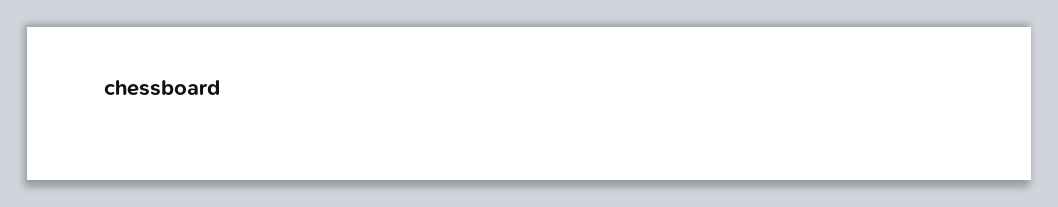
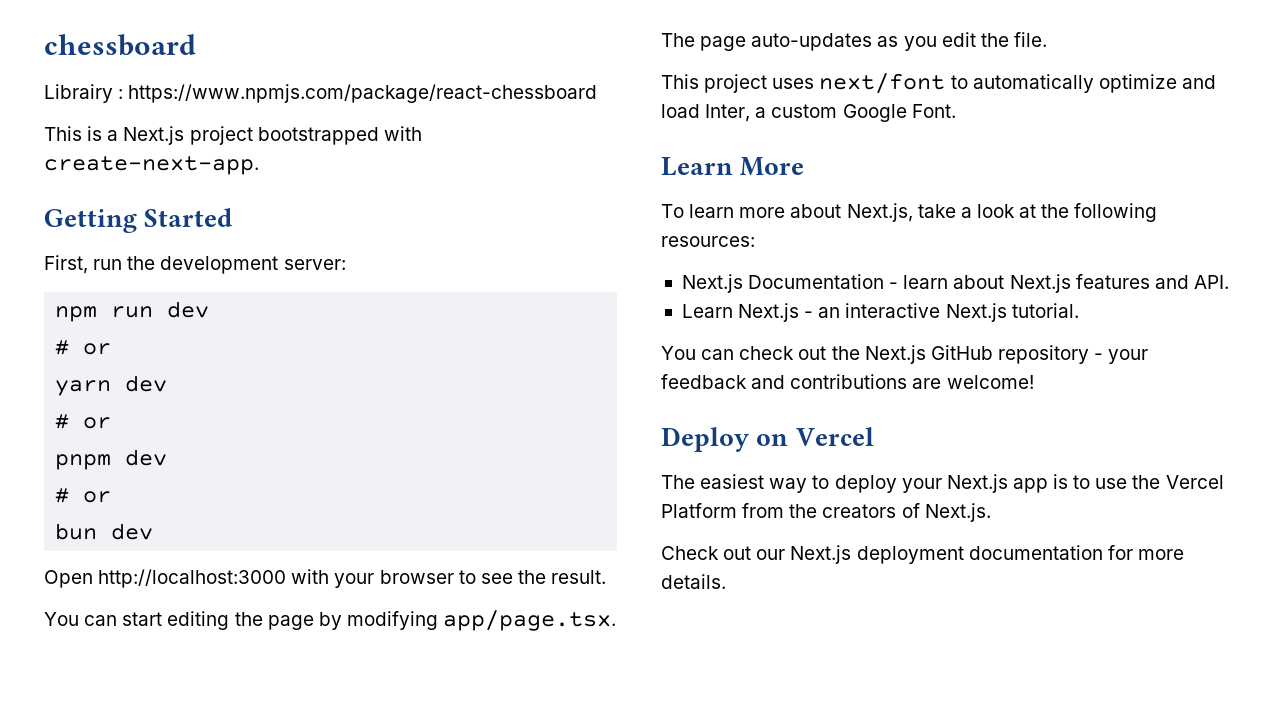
(220, 88) none -> [44,84,598,103] [44,126,422,145] [44,156,259,175] [44,208,233,233] [44,255,346,274] [55,301,210,322] [55,340,112,355] [55,375,168,396] [55,414,112,429] [55,449,168,470] [55,488,112,503] [55,523,154,540] [44,569,607,588] [44,610,617,631] [661,32,1047,51] [661,73,1216,94] [661,104,956,122] [661,157,805,176] [661,203,1158,222] [661,236,755,247] [681,274,1229,293] [681,303,1079,322] [661,345,1149,364] [661,374,1034,389] [661,427,874,452] [661,474,1224,493] [661,503,991,522] [661,545,1184,564] [661,574,726,589] // Librairy : https://www.npmjs.com/package/react-chessboard // This is a Next.js project bootstrapped with create-next-app. // Getting Started // First, run the development server: // npm run dev // # or // yarn dev // # or // pnpm dev // # or // bun dev // Open http://localhost:3000 with your browser to see the result. // You can start editing the page by modifying app/page.tsx. The page auto-updates as you edit the file. // This project uses next/font to automatically optimize and load Inter, a custom Google Font. // Learn More // To learn more about Next.js, take a look at the following resources: // Next.js Documentation - learn about Next.js features and API. // Learn Next.js - an interactive Next.js tutorial. // You can check out the Next.js GitHub repository - your feedback and contributions are welcome! // Deploy on Vercel // The easiest way to deploy your Next.js app is to use the Vercel Platform from the creators of Next.js. // Check out our Next.js deployment documentation for more details.

